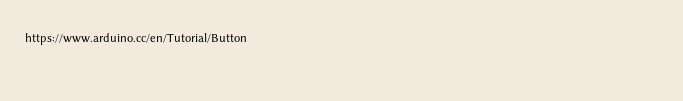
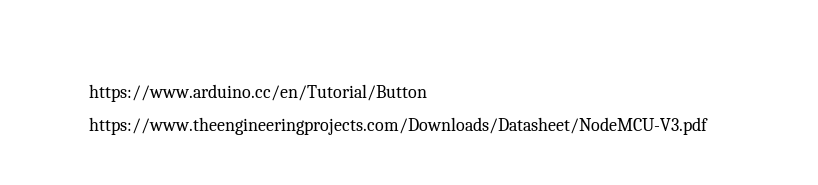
(247, 39) none -> [89,117,708,135] // https://www.theengineeringprojects.com/Downloads/Datasheet/NodeMCU-V3.pdf

